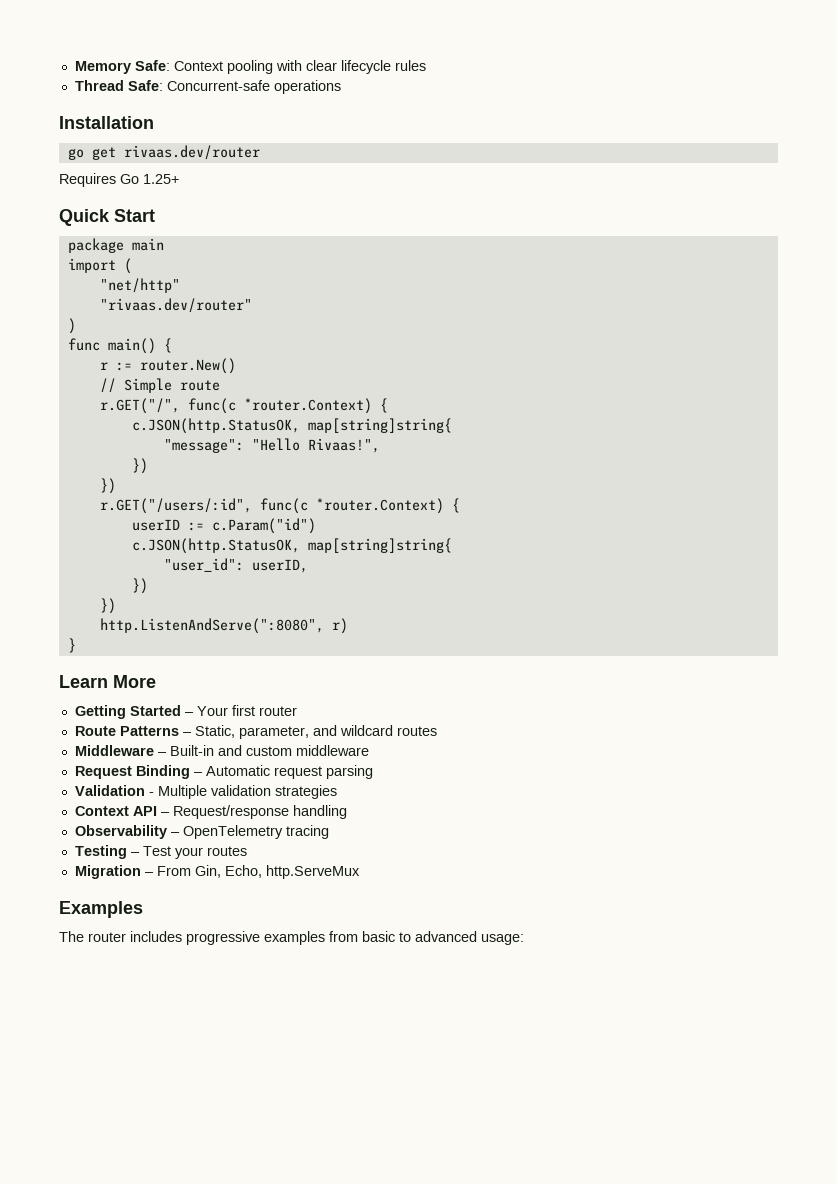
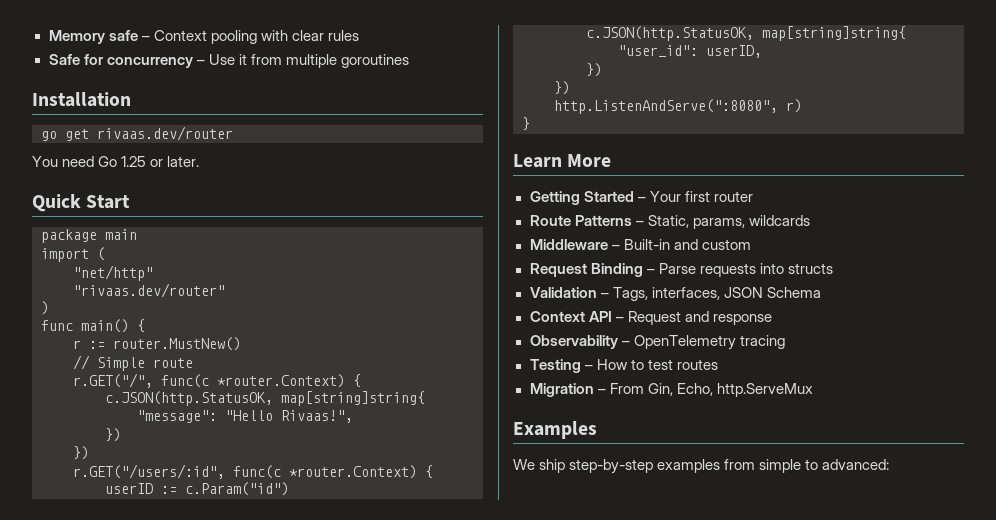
[134,60,170,71] Safe: -> [108,30,150,41] safe –
[340,60,391,74] lifecycle -> (324, 35) none
[74,80,341,94] [59,116,154,129] [67,145,260,160] [59,173,179,187] Thread Safe: Concurrent-safe operations // Installation // go get rivaas.dev/router // Requires Go 1.25+ -> [48,54,409,68] [32,92,131,107] [41,126,233,141] [32,156,200,167] Safe for concurrency – Use it from multiple goroutines // Installation // go get rivaas.dev/router // You need Go 1.25 or later.
[139,358,236,374] router.New() -> [113,337,241,351] router.MustNew()
[238,725,437,739] parameter, and wildcard routes -> [692,215,810,229] params, wildcards
[295,745,369,756] middleware -> (751, 244) none
[205,765,373,779] [74,785,337,799] Automatic request parsing // Validation - Multiple validation strategies -> [658,263,833,277] [529,287,821,301] Parse requests into structs // Validation – Tags, interfaces, JSON Schema
[172,805,347,819] Request/response handling -> [627,311,772,325] Request and response
[142,846,203,859] Test your -> [596,359,673,370] How to test
[59,931,524,945] The router includes progressive examples from basic to advanced usage: -> [513,459,890,474] We ship step-by-step examples from simple to advanced:

